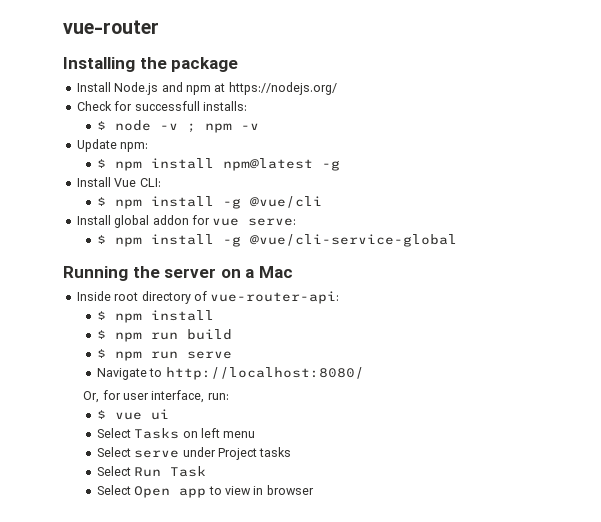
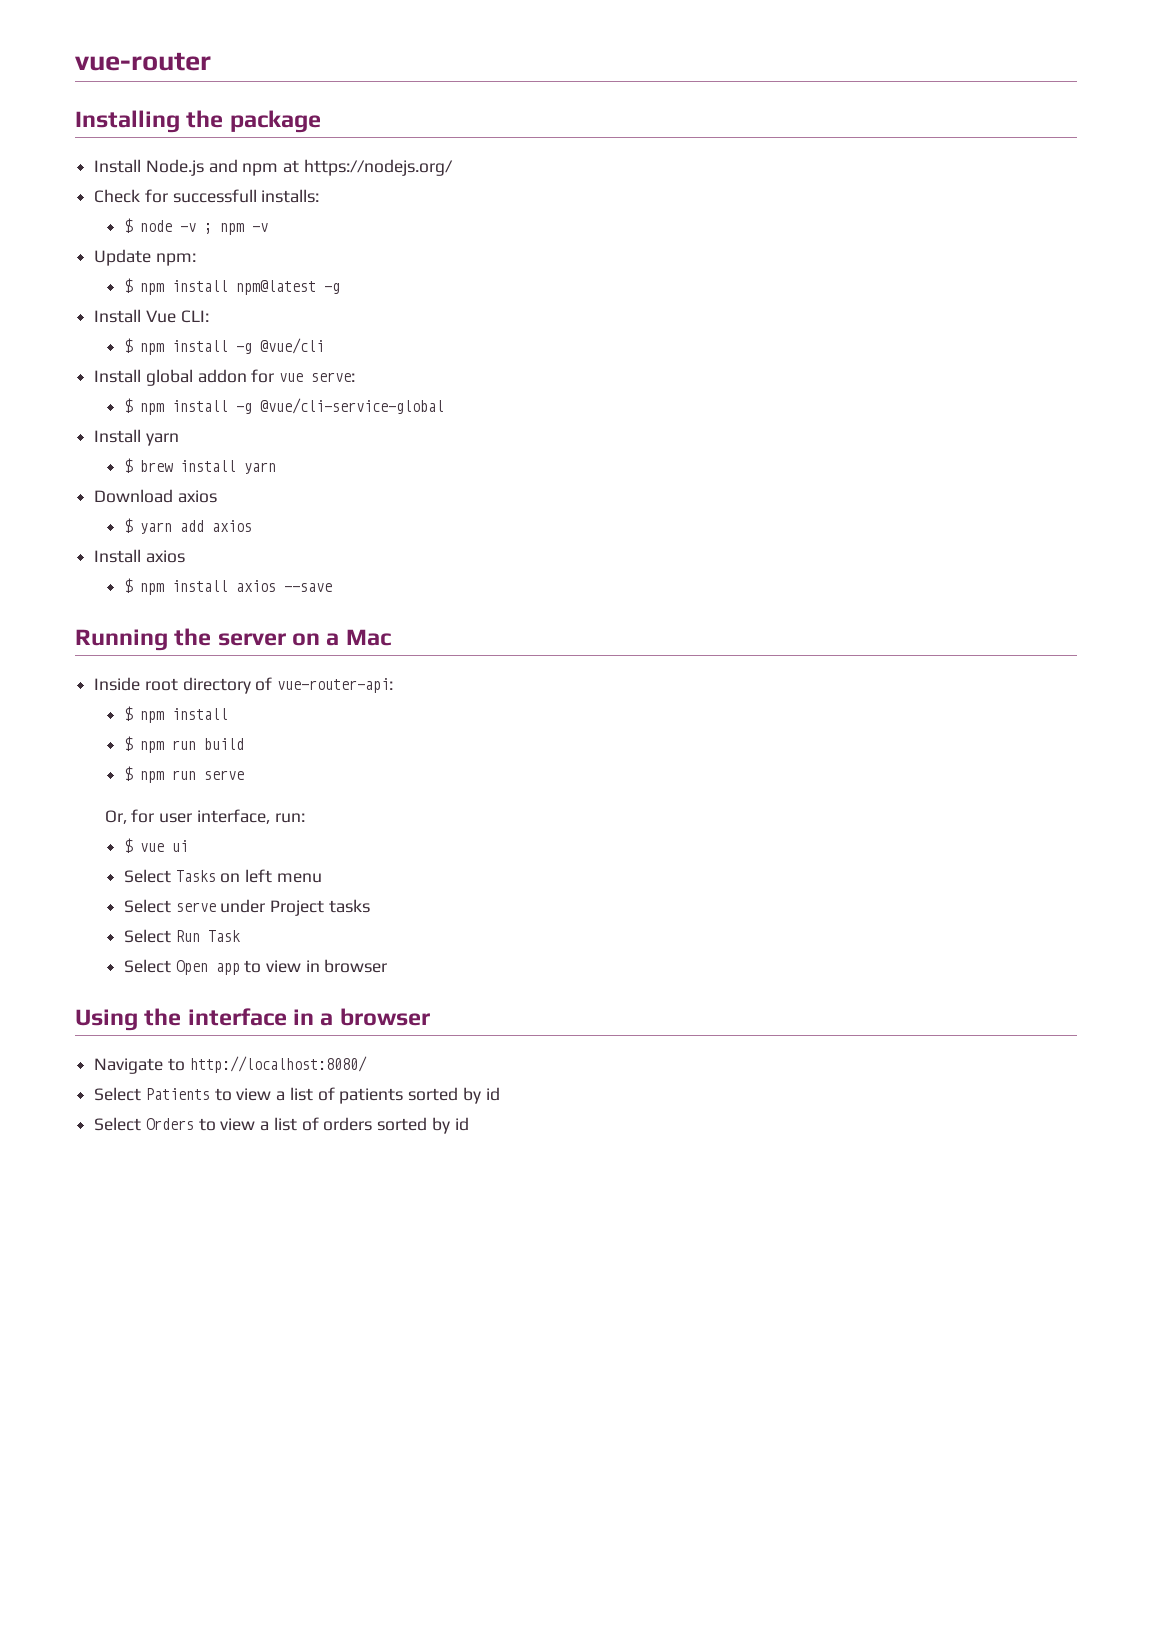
(457, 240) none -> [94,429,179,446] [123,458,276,474] [94,489,217,503] [123,518,252,534] [94,549,185,563] [123,578,332,595] // Install yarn // $ brew install yarn // Download axios // $ yarn add axios // Install axios // $ npm install axios --save
[96,367,364,380] // Navigate to http://localhost:8080/ -> (244, 775) none
(314, 490) none -> [75,1008,430,1031] [94,1056,367,1074] [94,1087,500,1104] [94,1117,469,1134] // Using the interface in a browser // Navigate to http://localhost:8080/ // Select Patients to view a list of patients sorted by id // Select Orders to view a list of orders sorted by id

